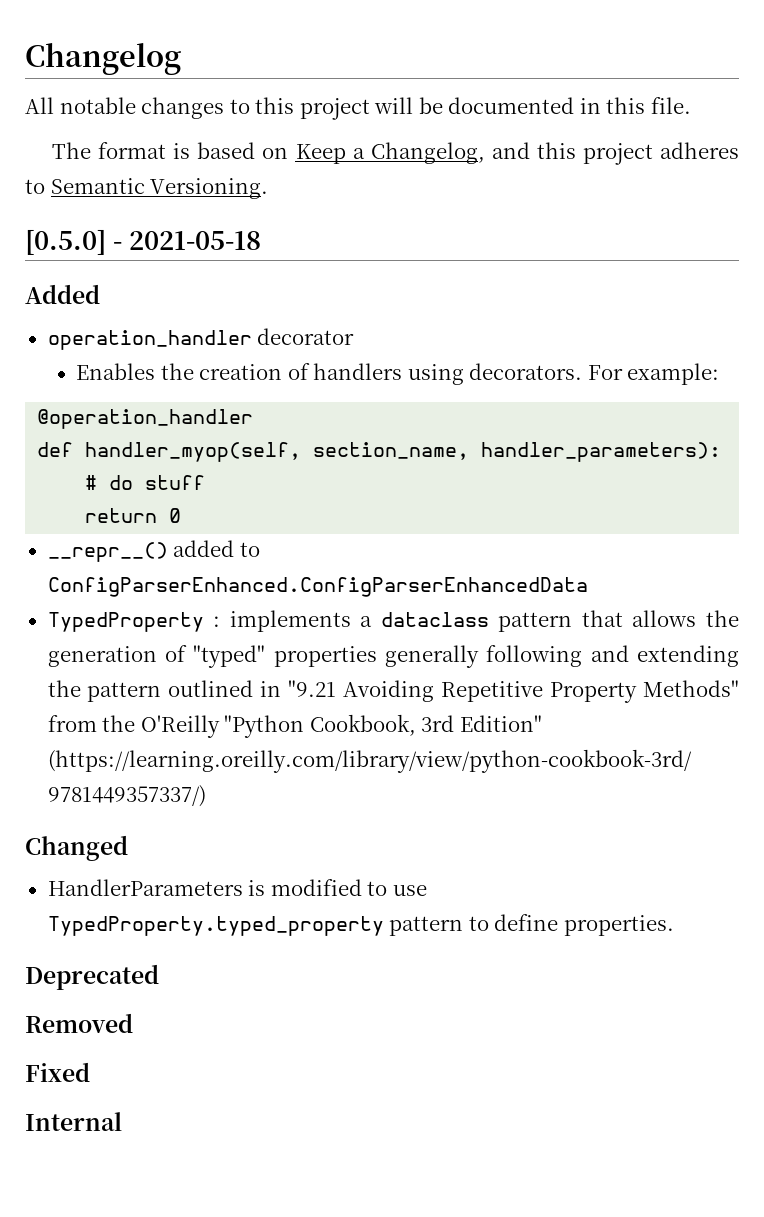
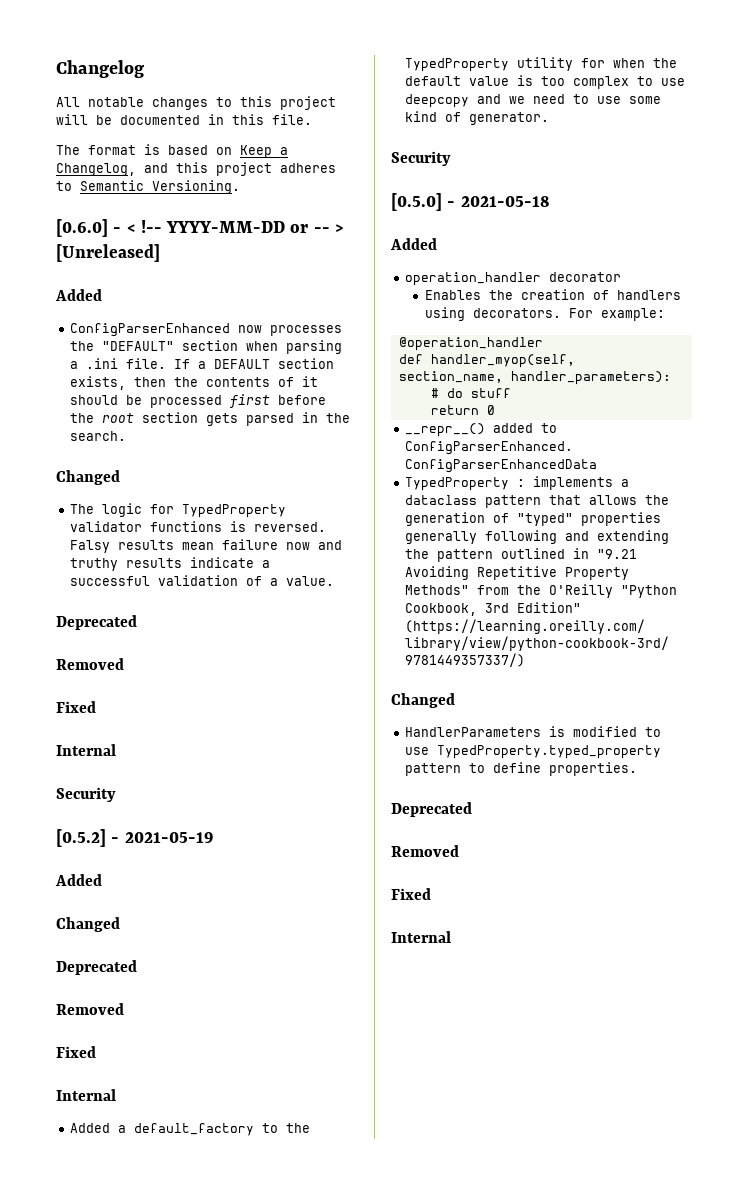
(269, 188) none -> [56,219,344,237] [56,244,160,262] [55,289,102,301] [70,323,343,337] [70,340,343,354] [70,358,335,369] [70,376,319,390] [70,394,327,408] [70,412,351,426] [70,431,127,441] [56,470,120,485] [70,503,287,518] [70,521,327,532] [70,539,343,553] [70,557,271,571] [70,575,335,586] [56,615,137,630] [56,658,124,670] [56,701,96,713] [56,744,116,756] [56,787,116,802] [56,829,214,847] [55,874,102,886] [56,917,120,932] [56,960,137,975] [56,1003,124,1015] [56,1046,96,1058] [56,1089,116,1101] [70,1123,311,1136] [405,57,678,72] [405,75,686,89] [405,94,662,108] [405,111,550,125] [391,151,451,166] // [0.6.0] - < !-- YYYY-MM-DD or -- > [Unreleased] // Added // ConfigParserEnhanced now processes the "DEFAULT" section when parsing a .ini file. If a DEFAULT section exists, then the contents of it should be processed first before the root section gets parsed in the search. // Changed // The logic for TypedProperty validator functions is reversed. Falsy results mean failure now and truthy results indicate a successful validation of a value. // Deprecated // Removed // Fixed // Internal // Security // [0.5.2] - 2021-05-19 // Added // Changed // Deprecated // Removed // Fixed // Internal // Added a default_factory to the TypedProperty utility for when the default value is too complex to use deepcopy and we need to use some kind of generator. // Security

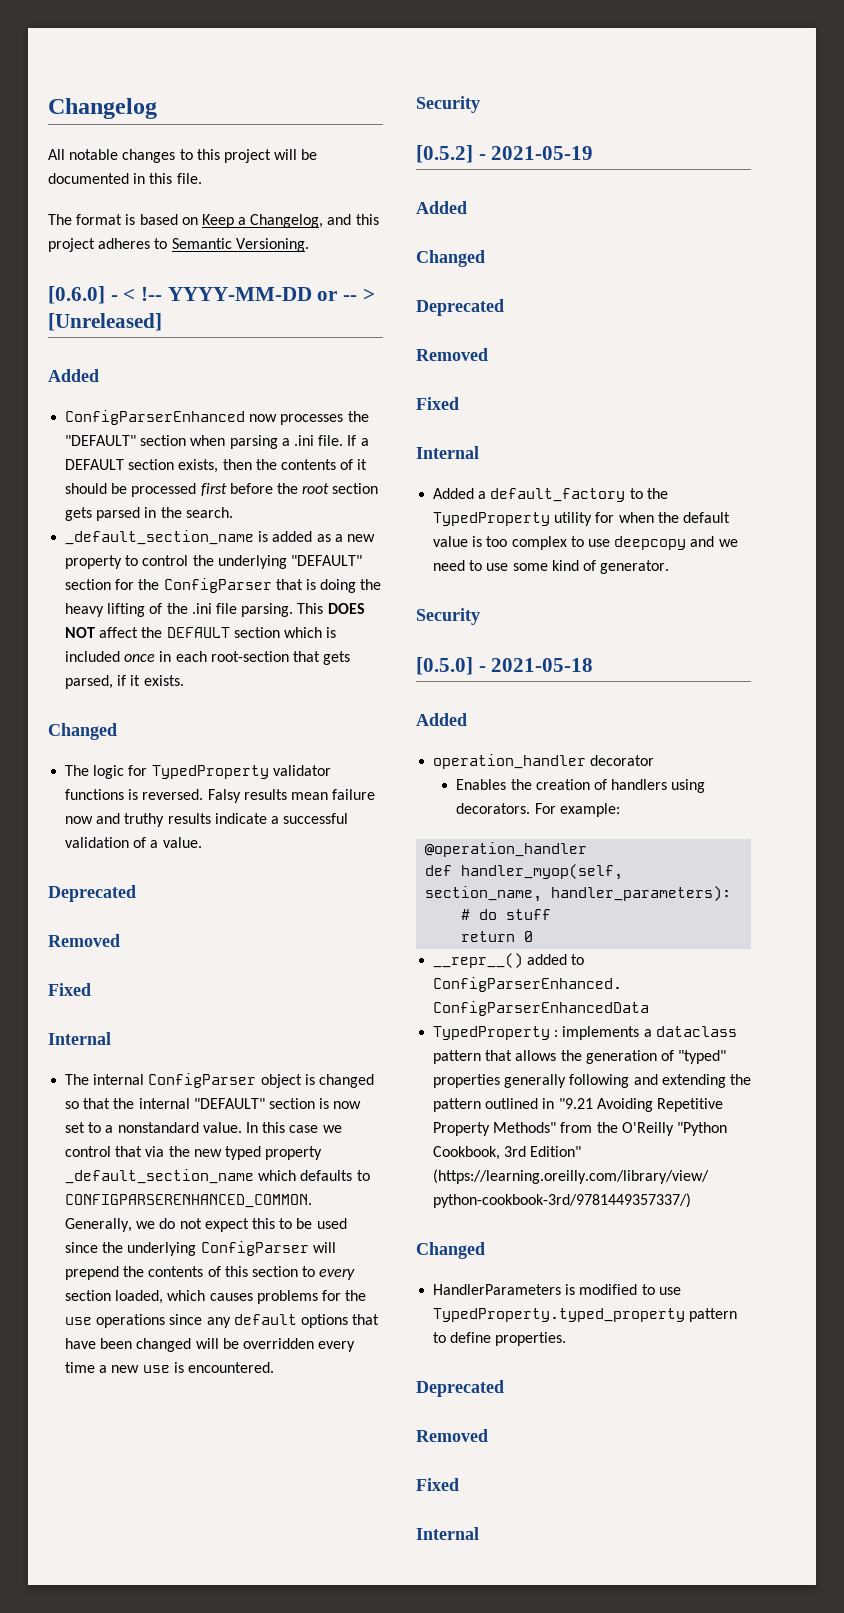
(127, 436) none -> [65,530,375,545] [65,555,362,569] [65,578,382,593] [65,603,365,617] [65,627,337,638] [65,651,351,665] [65,675,184,689] // _default_section_name is added as a new property to control the underlying "DEFAULT" section for the ConfigParser that is doing the heavy lifting of the .ini file parsing. This DOES NOT affect the DEFAULT section which is included once in each root-section that gets parsed, if it exists.
(116, 750) none -> [65,1073,374,1088] [65,1098,362,1109] [65,1122,342,1133] [65,1146,323,1160] [65,1169,370,1184] [65,1194,313,1208] [65,1218,347,1232] [65,1241,336,1256] [65,1266,356,1280] [65,1290,367,1304] [65,1314,380,1328] [65,1338,356,1352] [65,1362,274,1373] // The internal ConfigParser object is changed so that the internal "DEFAULT" section is now set to a nonstandard value. In this case we control that via the new typed property _default_section_name which defaults to CONFIGPARSERENHANCED_COMMON. Generally, we do not expect this to be used since the underlying ConfigParser will prepend the contents of this section to every section loaded, which causes problems for the use operations since any default options that have been changed will be overridden every time a new use is encountered.

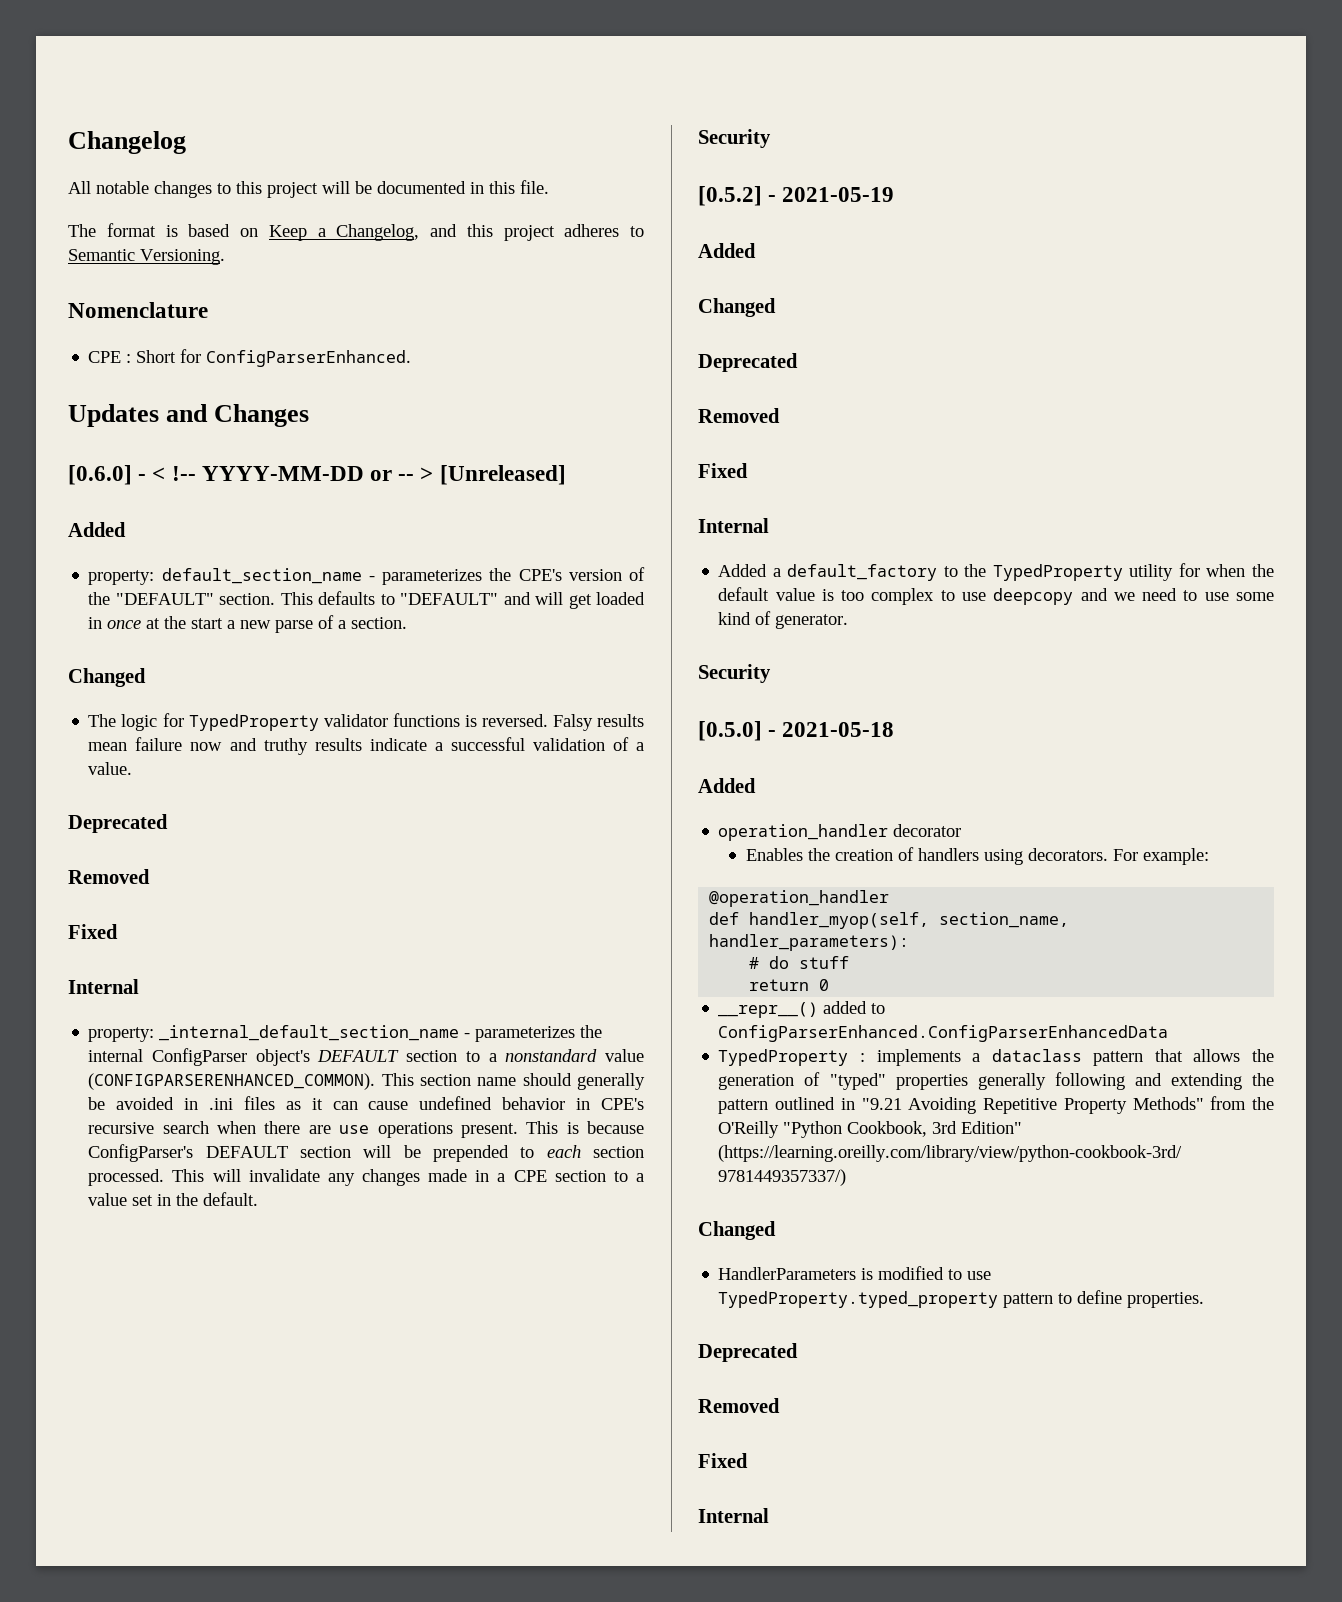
(309, 245) none -> [68,302,208,318] [88,349,412,367] [68,404,310,427] // Nomenclature // CPE : Short for ConfigParserEnhanced. // Updates and Changes
[65,410,369,425] [65,435,369,449] [65,459,368,473] [65,483,379,497] [65,507,233,521] [65,530,375,545] [65,555,362,569] [65,578,382,593] [65,603,365,617] [65,627,337,638] [65,651,351,665] [65,675,184,689] ConfigParserEnhanced now processes the "DEFAULT" section when parsing a .ini file. If a DEFAULT section exists, then the contents of it should be processed first before the root section gets parsed in the search. // _default_section_name is added as a new property to control the underlying "DEFAULT" section for the ConfigParser that is doing the heavy lifting of the .ini file parsing. This DOES NOT affect the DEFAULT section which is included once in each root-section that gets parsed, if it exists. -> [88,567,645,585] [88,591,645,609] [88,615,408,633] property: default_section_name - parameterizes the CPE's version of the "DEFAULT" section. This defaults to "DEFAULT" and will get loaded in once at the start a new parse of a section.
[65,1073,374,1088] [65,1098,362,1109] [65,1122,342,1133] [65,1146,323,1160] [65,1169,370,1184] [65,1194,313,1208] [65,1218,347,1232] [65,1241,336,1256] [65,1266,356,1280] [65,1290,367,1304] [65,1314,380,1328] [65,1338,356,1352] [65,1362,274,1373] The internal ConfigParser object is changed so that the internal "DEFAULT" section is now set to a nonstandard value. In this case we control that via the new typed property _default_section_name which defaults to CONFIGPARSERENHANCED_COMMON. Generally, we do not expect this to be used since the underlying ConfigParser will prepend the contents of this section to every section loaded, which causes problems for the use operations since any default options that have been changed will be overridden every time a new use is encountered. -> [88,1025,603,1042] [88,1048,644,1066] [88,1073,645,1090] [88,1096,644,1110] [88,1121,644,1138] [88,1144,644,1162] [88,1169,644,1186] [88,1192,259,1206] property: _internal_default_section_name - parameterizes the internal ConfigParser object's DEFAULT section to a nonstandard value (CONFIGPARSERENHANCED_COMMON). This section name should generally be avoided in .ini files as it can cause undefined behavior in CPE's recursive search when there are use operations present. This is because ConfigParser's DEFAULT section will be prepended to each section processed. This will invalidate any changes made in a CPE section to a value set in the default.

